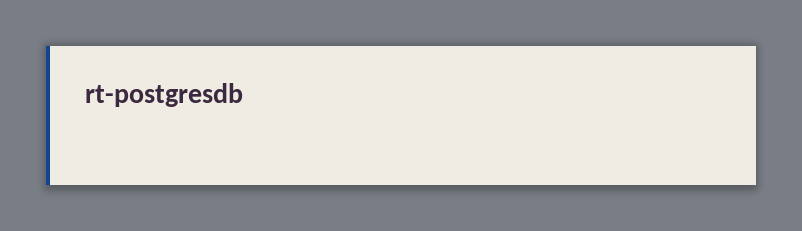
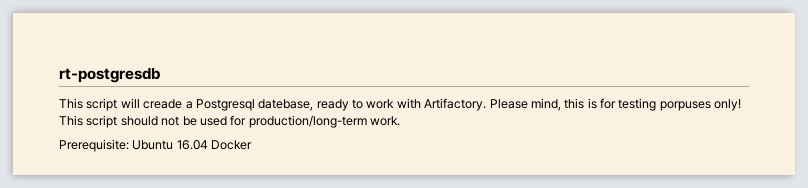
(243, 95) none -> [59,98,742,111] [59,115,400,128] [59,139,253,152] // This script will creade a Postgresql datebase, ready to work with Artifactory. Please mind, this is for testing porpuses only! This script should not be used for production/long-term work. // Prerequisite: Ubuntu 16.04 Docker

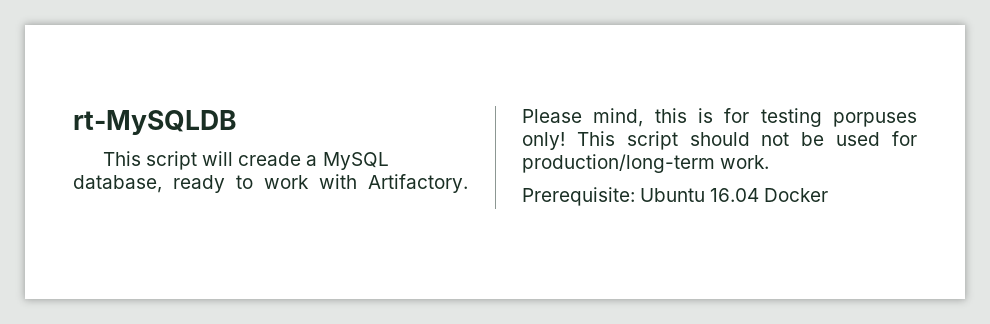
[59,68,160,83] rt-postgresdb -> [73,110,237,136] rt-MySQLDB
[195,99,314,111] Postgresql datebase, -> [322,152,389,170] [73,175,162,193] MySQL database,

